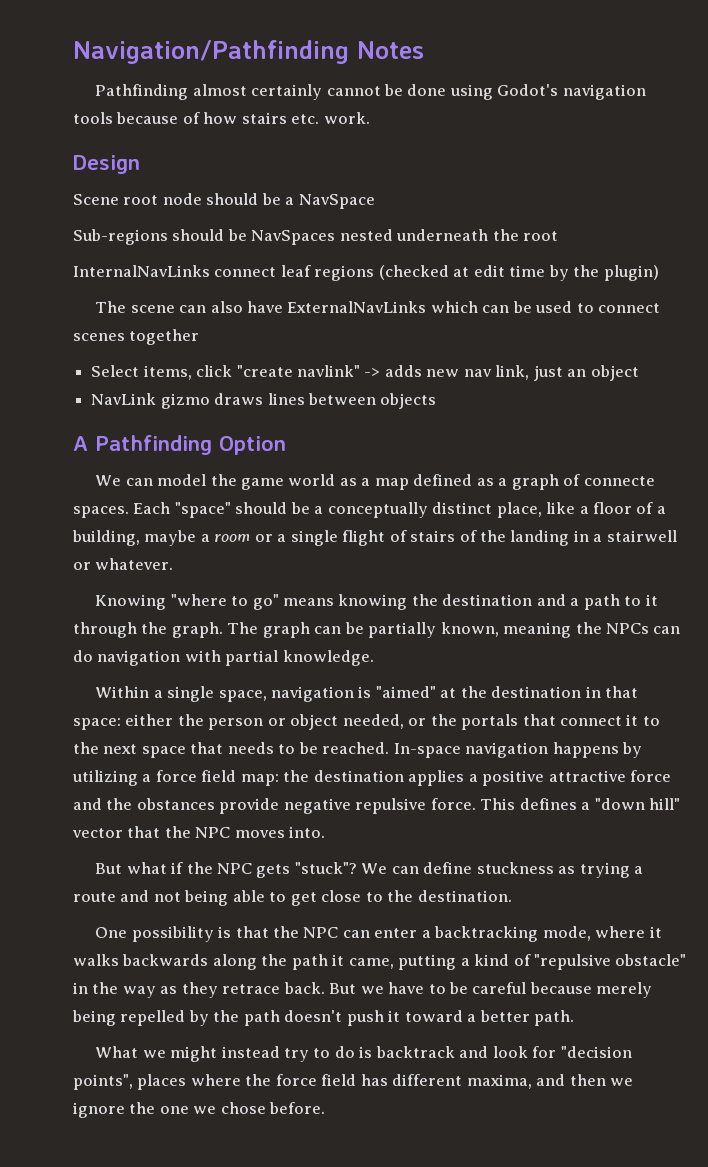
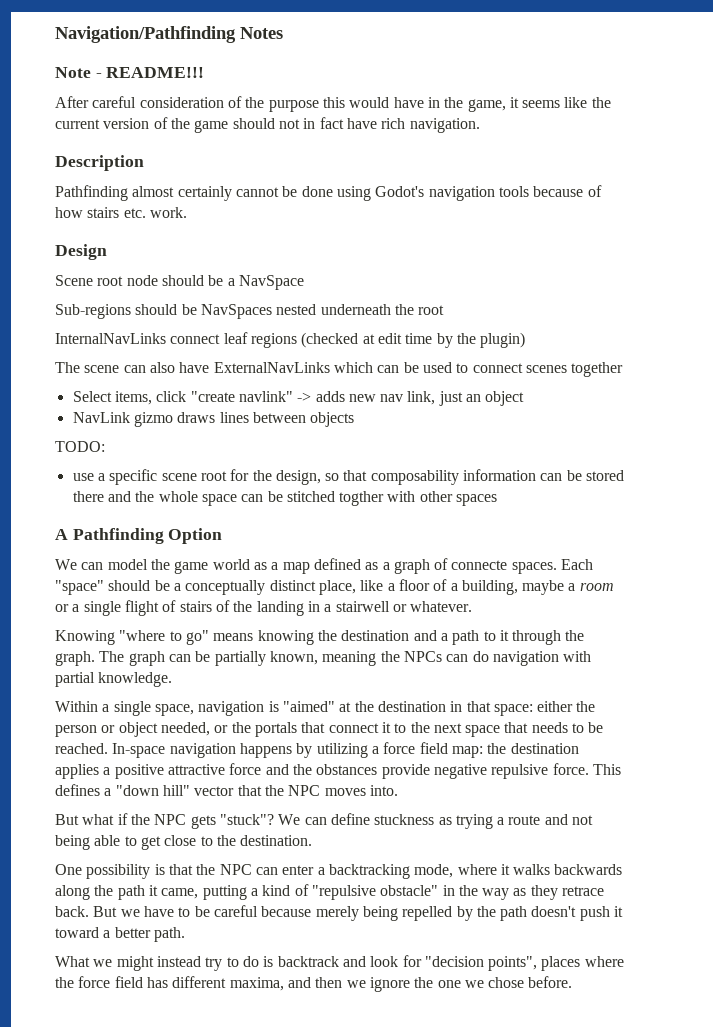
(424, 50) none -> [55,67,205,78] [55,96,611,112] [55,117,480,133] [55,155,144,171] // Note - README!!! // After careful consideration of the purpose this would have in the game, it seems like the current version of the game should not in fact have rich navigation. // Description
(437, 401) none -> [55,441,105,452] [72,469,625,485] [72,491,498,506] // TODO: // use a specific scene root for the design, so that composability information can be stored there and the whole space can be stitched togther with other spaces

